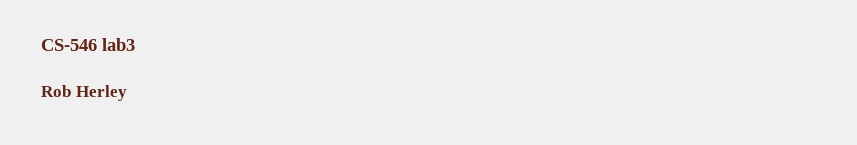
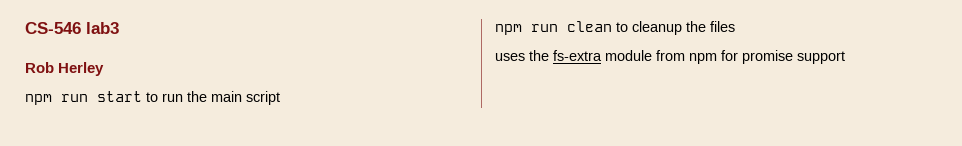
(127, 93) none -> [25,91,280,105] [495,21,735,35] [495,50,845,64] // npm run start to run the main script // npm run clean to cleanup the files // uses the fs-extra module from npm for promise support

